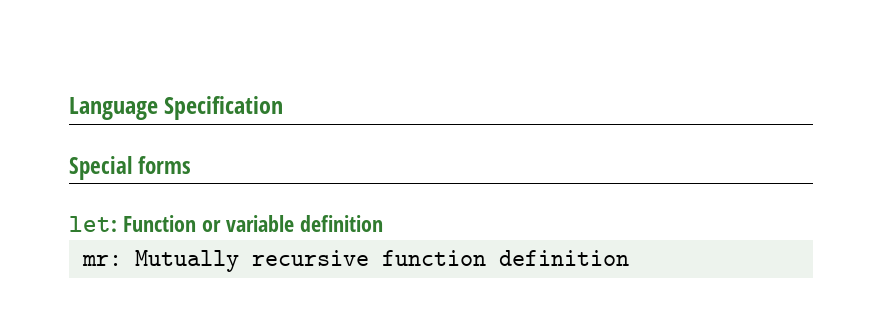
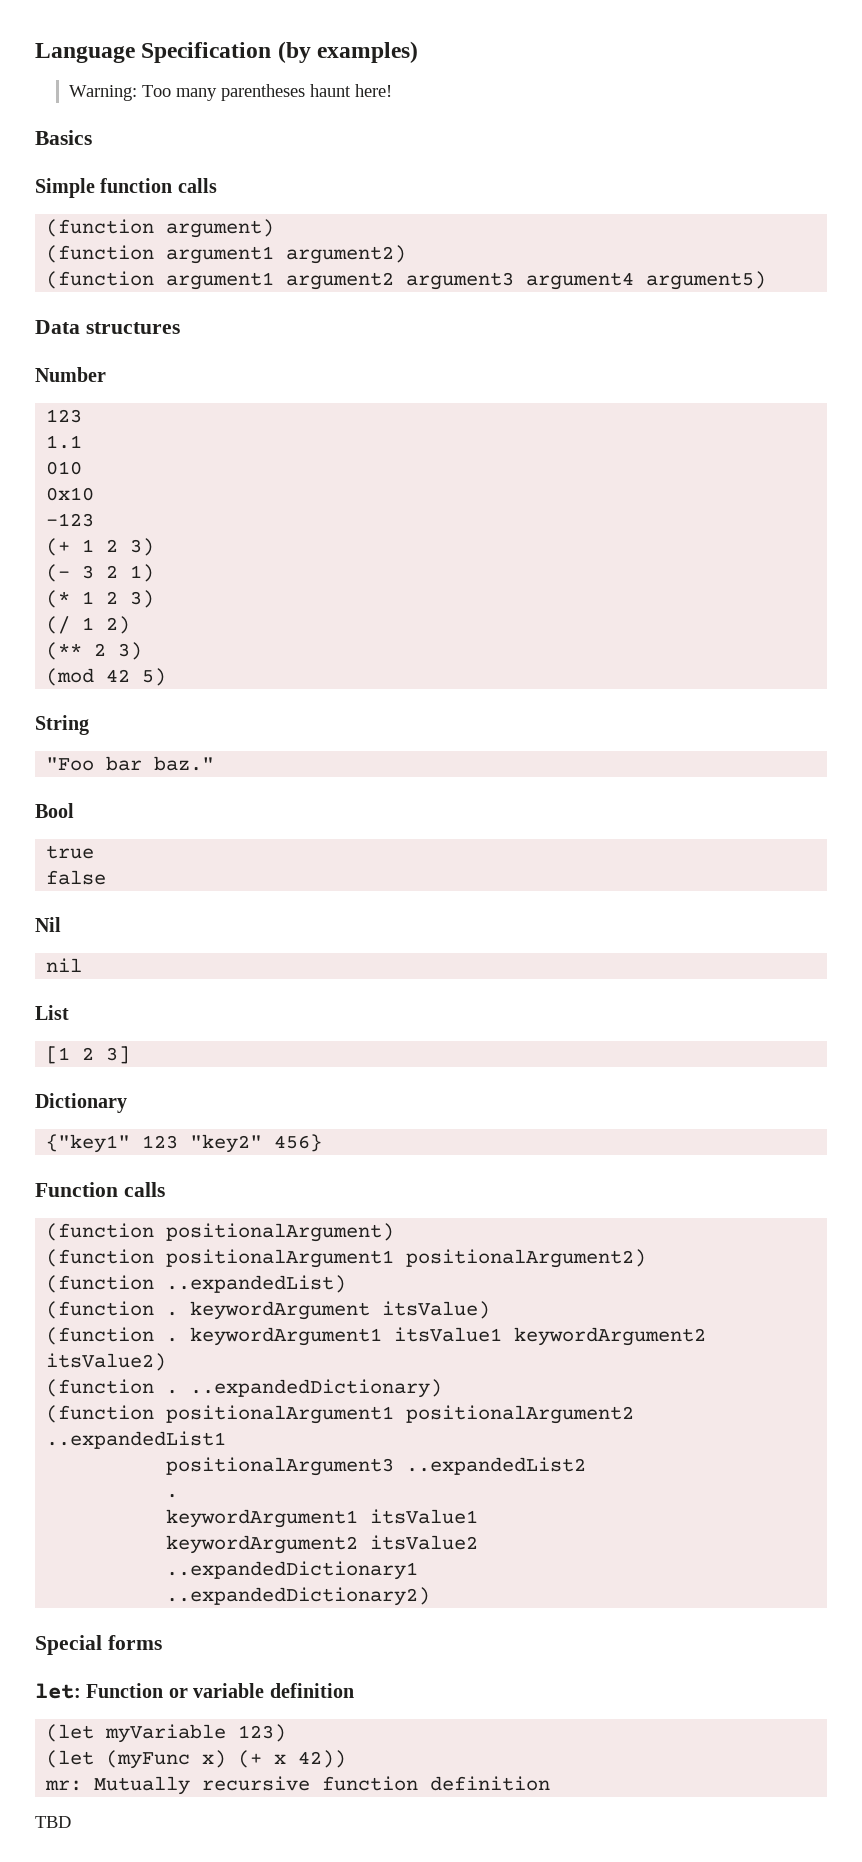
(284, 108) none -> [277,41,419,63] [69,84,393,101] [35,130,92,145] [35,178,217,198] [46,219,275,238] [46,245,407,264] [46,271,767,290] [35,320,180,334] [35,367,106,382] [46,409,83,423] [46,435,83,449] [46,461,83,475] [46,487,95,501] [46,513,95,527] [46,538,155,556] [46,564,155,582] [46,590,155,608] [46,616,131,634] [46,642,143,660] [46,668,167,686] [35,715,89,735] [46,756,215,771] [35,803,74,818] [46,845,95,859] [46,870,107,885] [35,917,61,932] [46,958,83,972] [35,1005,69,1020] [46,1046,131,1064] [35,1093,127,1113] [46,1134,323,1153] [35,1182,165,1197] [46,1223,395,1242] [46,1249,647,1268] [46,1275,347,1293] [46,1301,491,1320] [46,1327,707,1346] [46,1353,167,1371] [46,1379,443,1398] [46,1405,635,1424] [46,1431,227,1449] [166,1457,587,1476] [166,1494,179,1498] [166,1509,479,1528] [166,1535,479,1554] [166,1561,419,1580] [166,1587,431,1606] (by examples) // Warning: Too many parentheses haunt here! // Basics // Simple function calls // (function argument) // (function argument1 argument2) // (function argument1 argument2 argument3 argument4 argument5) // Data structures // Number // 123 // 1.1 // 010 // 0x10 // -123 // (+ 1 2 3) // (- 3 2 1) // (* 1 2 3) // (/ 1 2) // (** 2 3) // (mod 42 5) // String // "Foo bar baz." // Bool // true // false // Nil // nil // List // [1 2 3] // Dictionary // {"key1" 123 "key2" 456} // Function calls // (function positionalArgument) // (function positionalArgument1 positionalArgument2) // (function ..expandedList) // (function . keywordArgument itsValue) // (function . keywordArgument1 itsValue1 keywordArgument2 itsValue2) // (function . ..expandedDictionary) // (function positionalArgument1 positionalArgument2 ..expandedList1 // positionalArgument3 ..expandedList2 // . // keywordArgument1 itsValue1 // keywordArgument2 itsValue2 // ..expandedDictionary1 // ..expandedDictionary2)
(383, 223) none -> [46,1724,287,1743] [46,1750,347,1769] // (let myVariable 123) // (let (myFunc x) (+ x 42))
(629, 258) none -> [35,1816,71,1828] // TBD

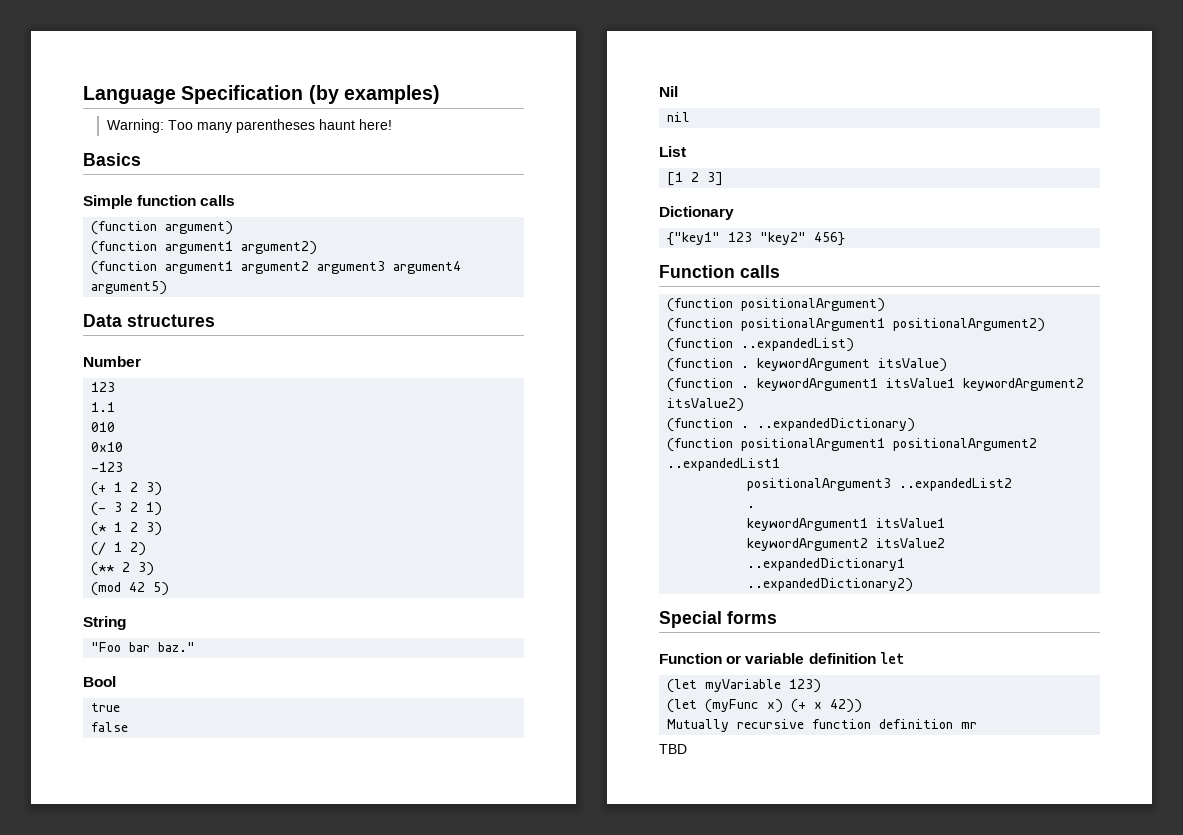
[35,1683,81,1699] let: -> (777, 617) none
(354, 1690) none -> [879,652,905,664] let
[45,1780,83,1791] mr: -> (863, 706) none
(551, 1783) none -> [961,722,978,729] mr

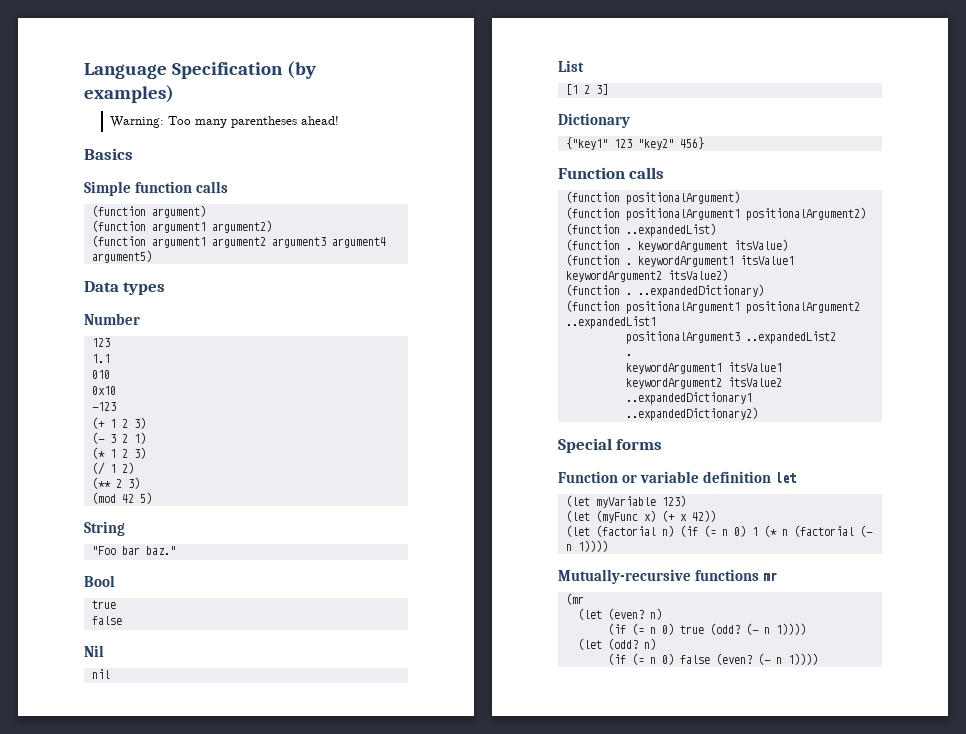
[318,119,392,130] haunt here! -> [300,116,339,125] ahead!
[127,314,215,327] structures -> [123,282,166,295] types
[667,719,978,732] [659,744,687,754] Mutually recursive function definition mr // TBD -> [565,525,873,537] [565,540,608,552] [558,569,778,584] [565,593,584,605] [577,608,662,620] [607,623,806,635] [577,638,656,650] [607,653,818,665] (let (factorial n) (if (= n 0) 1 (* n (factorial (- n 1)))) // Mutually-recursive functions mr // (mr // (let (even? n) // (if (= n 0) true (odd? (- n 1)))) // (let (odd? n) // (if (= n 0) false (even? (- n 1))))

